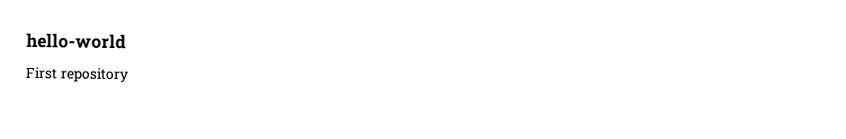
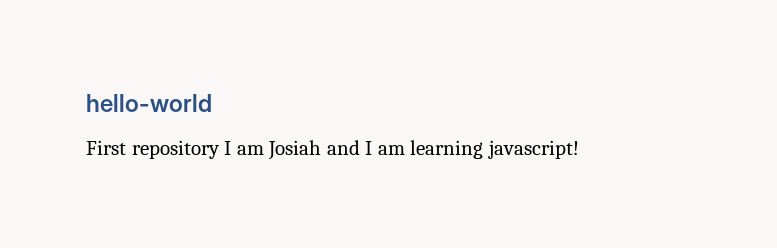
(128, 75) none -> [224,140,579,160] I am Josiah and I am learning javascript!

